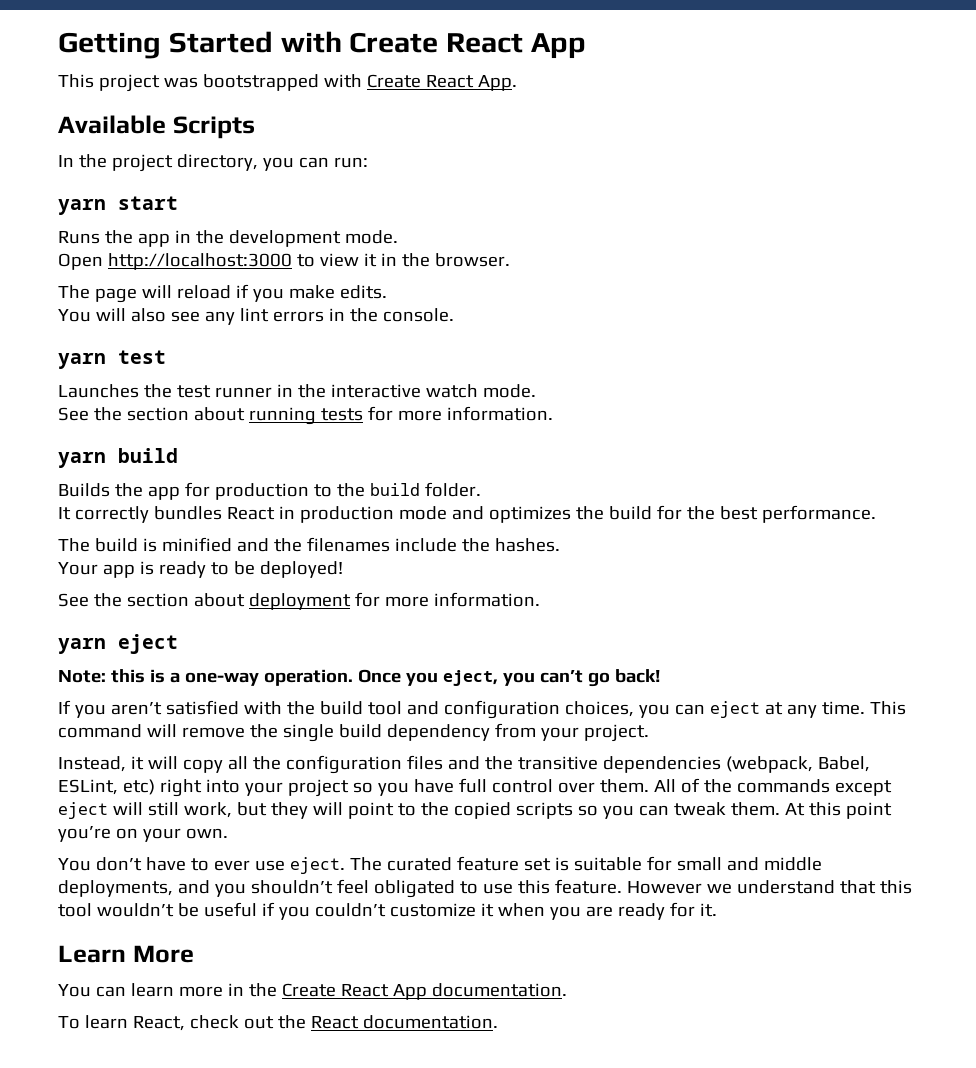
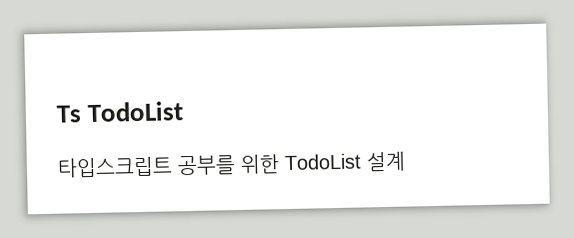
[58,31,587,59] [58,74,517,92] [58,115,255,139] [58,154,368,172] [58,196,178,215] [58,230,398,247] [58,253,510,270] [58,284,387,303] [58,308,454,325] [58,350,166,369] [58,384,536,398] [58,406,553,425] [58,448,178,468] [58,482,481,500] [58,505,876,523] [58,537,560,552] [58,561,343,578] [58,592,540,610] [58,634,178,654] [58,669,660,687] [58,700,906,719] [58,723,649,742] [58,755,870,774] [58,778,892,797] [58,802,892,819] [58,826,228,842] [58,856,822,874] [58,879,912,898] [58,902,717,920] [58,945,194,963] [58,983,567,1000] [58,1015,498,1031] Getting Started with Create React App // This project was bootstrapped with Create React App. // Available Scripts // In the project directory, you can run: // yarn start // Runs the app in the development mode. // Open http://localhost:3000 to view it in the browser. // The page will reload if you make edits. // You will also see any lint errors in the console. // yarn test // Launches the test runner in the interactive watch mode. // See the section about running tests for more information. // yarn build // Builds the app for production to the build folder. // It correctly bundles React in production mode and optimizes the build for the best performance. // The build is minified and the filenames include the hashes. // Your app is ready to be deployed! // See the section about deployment for more information. // yarn eject // Note: this is a one-way operation. Once you eject, you can’t go back! // If you aren’t satisfied with the build tool and configuration choices, you can eject at any time. This command will remove the single build dependency from your project. // Instead, it will copy all the configuration files and the transitive dependencies (webpack, Babel, ESLint, etc) right into your project so you have full control over them. All of the commands except eject will still work, but they will point to the copied scripts so you can tweak them. At this point you’re on your own. // You don’t have to ever use eject. The curated feature set is suitable for small and middle deployments, and you shouldn’t feel obligated to use this feature. However we understand that this tool wouldn’t be useful if you couldn’t customize it when you are ready for it. // Learn More // You can learn more in the Create React App documentation. // To learn React, check out the React documentation. -> [56,101,185,123] [57,151,406,178] Ts TodoList // 타입스크립트 공부를 위한 TodoList 설계

